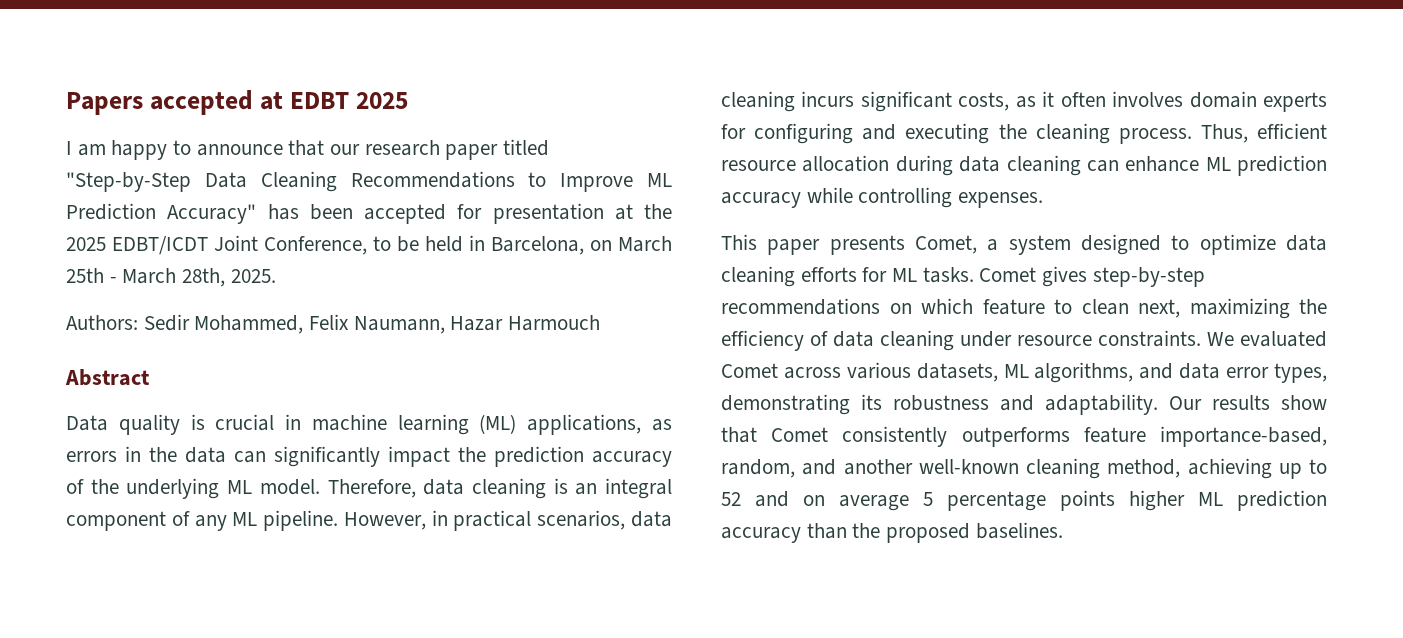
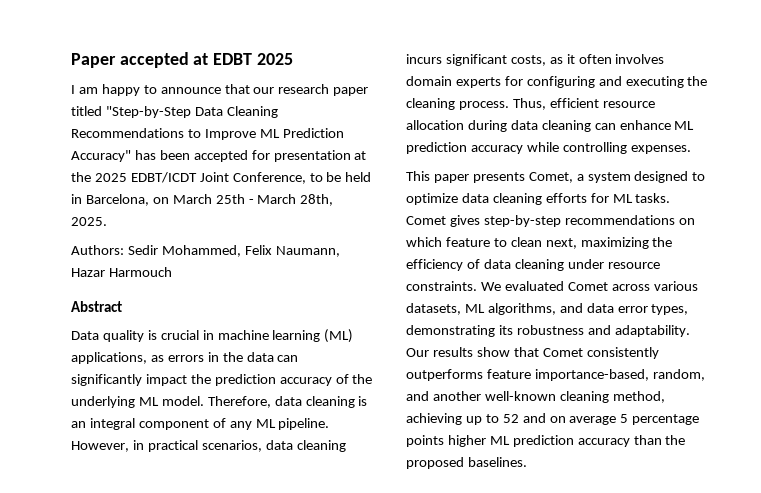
[66,92,143,115] Papers -> [71,53,116,68] Paper

